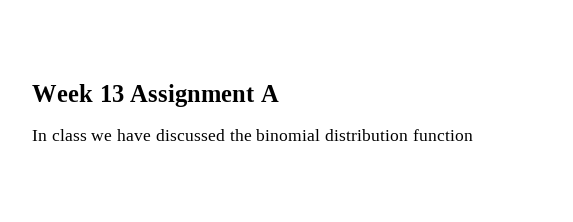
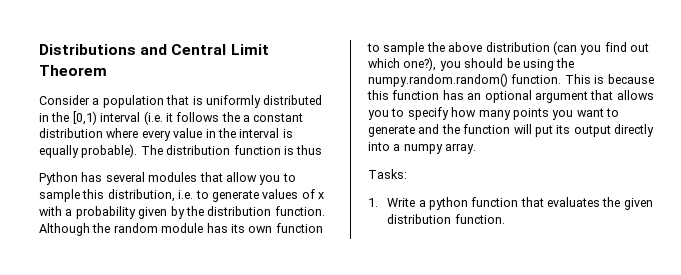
[32,84,279,107] [32,129,473,141] Week 13 Assignment A // In class we have discussed the binomial distribution function -> [39,44,269,55] [39,65,107,76] [39,95,323,108] [39,111,304,125] [39,128,293,141] [39,144,323,158] [39,172,296,185] [39,189,324,202] [39,206,325,219] [39,223,323,236] [367,41,649,55] [368,57,575,71] [368,73,654,87] [367,90,654,103] [368,107,619,120] [368,124,654,137] [368,142,477,154] [368,169,407,179] [368,197,653,210] [387,214,505,224] Distributions and Central Limit Theorem // Consider a population that is uniformly distributed in the [0,1) interval (i.e. it follows the a constant distribution where every value in the interval is equally probable). The distribution function is thus // Python has several modules that allow you to sample this distribution, i.e. to generate values of x with a probability given by the distribution function. Although the random module has its own function to sample the above distribution (can you find out which one?), you should be using the numpy.random.random() function. This is because this function has an optional argument that allows you to specify how many points you want to generate and the function will put its output directly into a numpy array. // Tasks: // 1. Write a python function that evaluates the given distribution function.

